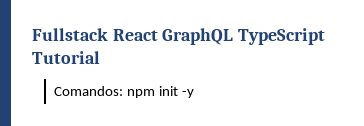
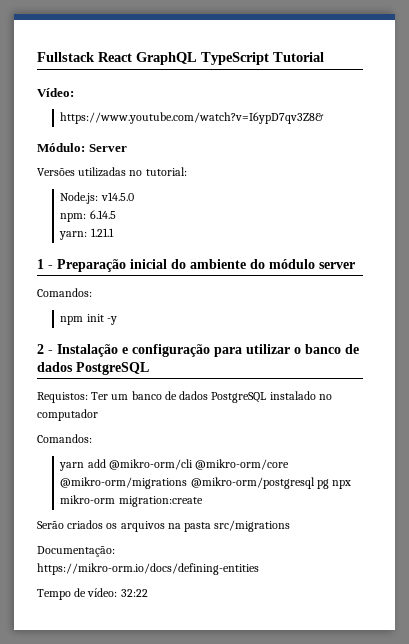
[53,86,123,96] // Comandos: -> [37,88,74,97] [60,112,325,124] [37,143,127,152] [37,167,187,177] [60,192,134,204] [60,210,116,222] [59,228,114,240] [37,259,355,272] [37,288,92,297] // Vídeo: // https://www.youtube.com/watch?v=I6ypD7qv3Z8& // Módulo: Server // Versões utilizadas no tutorial: // Node.js: v14.5.0 // npm: 6.14.5 // yarn: 1.21.1 // 1 - Preparação inicial do ambiente do módulo server // Comandos: //
(194, 93) none -> [37,344,359,357] [37,362,149,375] [37,391,332,403] [37,409,98,421] [37,434,92,443] [59,459,290,471] [60,477,352,489] [60,495,203,507] [37,520,291,532] [37,546,115,557] [37,563,259,575] [37,588,148,600] // 2 - Instalação e configuração para utilizar o banco de dados PostgreSQL // Requistos: Ter um banco de dados PostgreSQL instalado no computador // Comandos: // yarn add @mikro-orm/cli @mikro-orm/core @mikro-orm/migrations @mikro-orm/postgresql pg npx mikro-orm migration:create // Serão criados os arquivos na pasta src/migrations // Documentação: // https://mikro-orm.io/docs/defining-entities // Tempo de vídeo: 32:22

